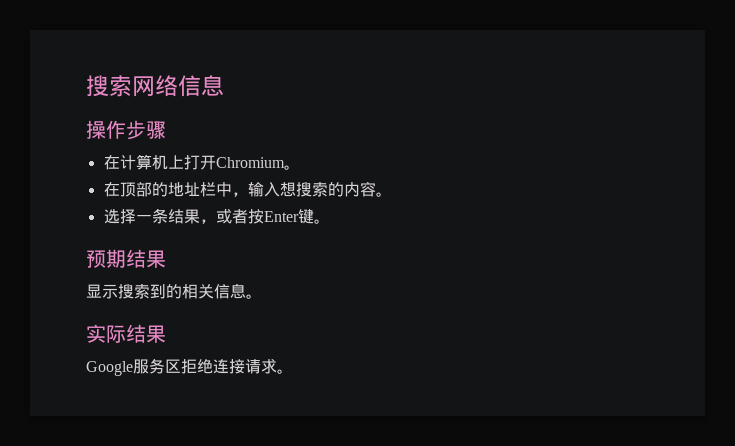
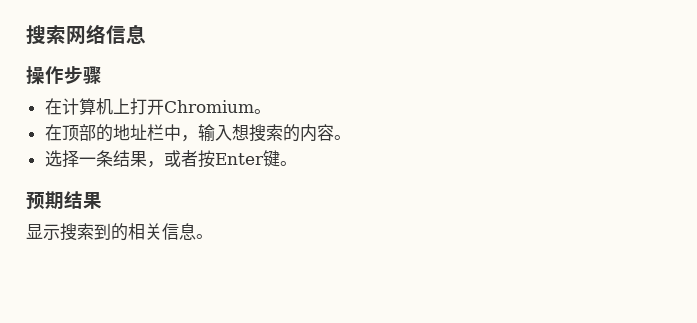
[86,324,166,343] [86,358,293,376] // 实际结果 // Google服务区拒绝连接请求。 -> (213, 236) none

